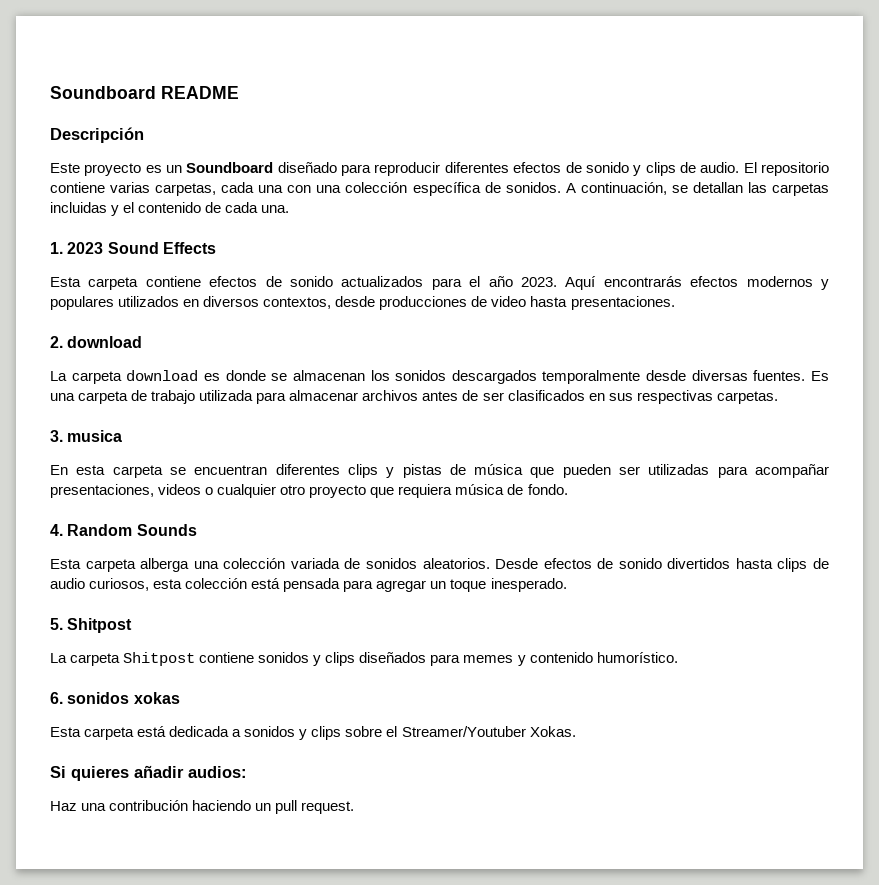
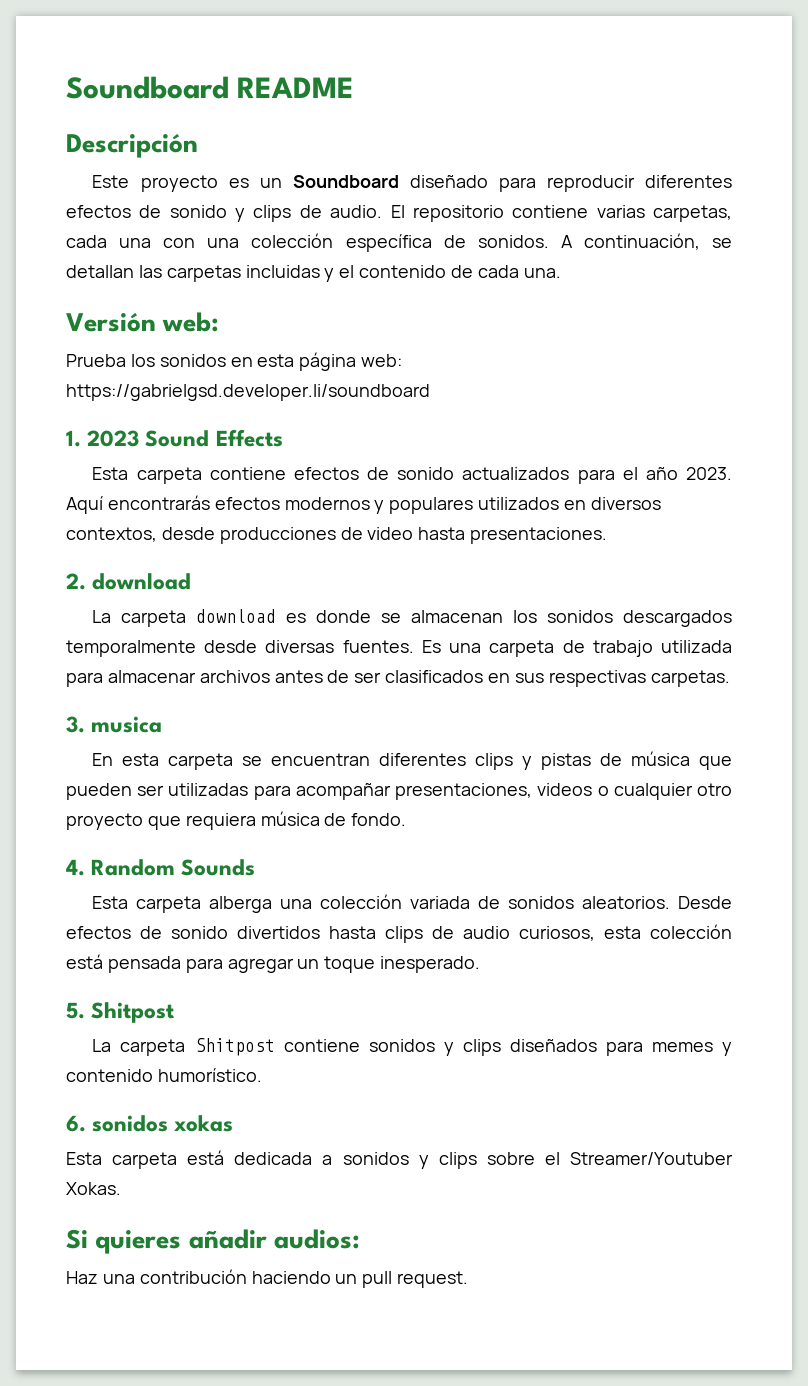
(290, 209) none -> [66,312,220,332] [66,352,403,371] [66,384,430,401] // Versión web: // Prueba los sonidos en esta página web: https://gabrielgsd.developer.li/soundboard

